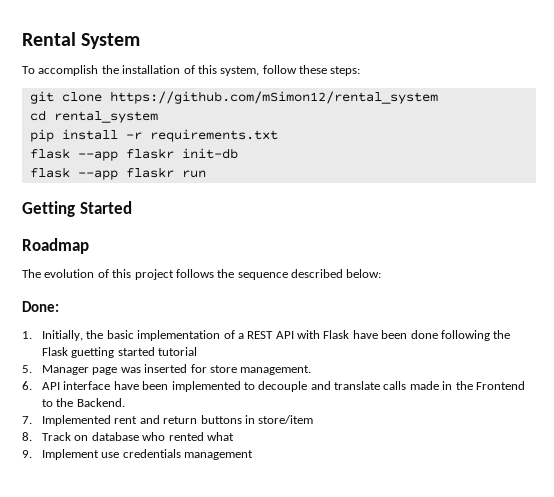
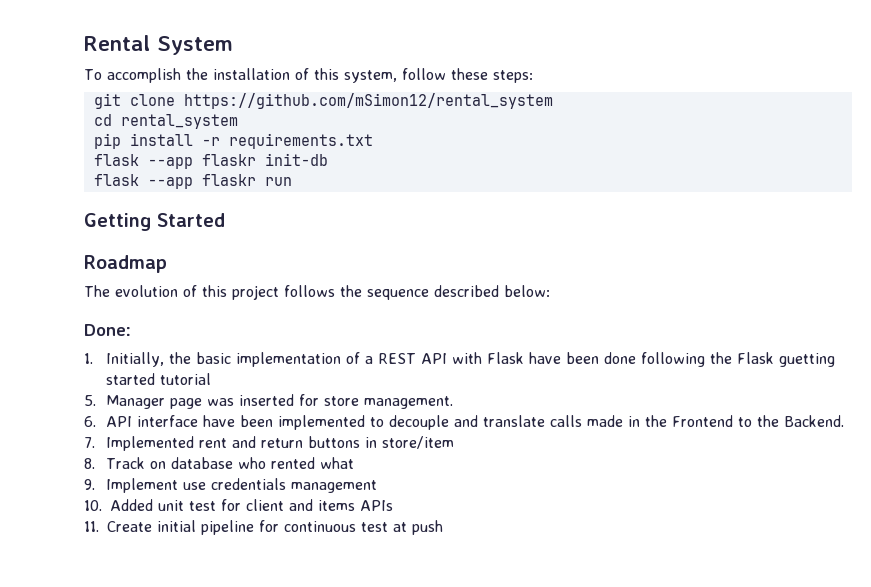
(254, 455) none -> [84,499,393,511] [84,520,443,535] // 10. Added unit test for client and items APIs // 11. Create initial pipeline for continuous test at push

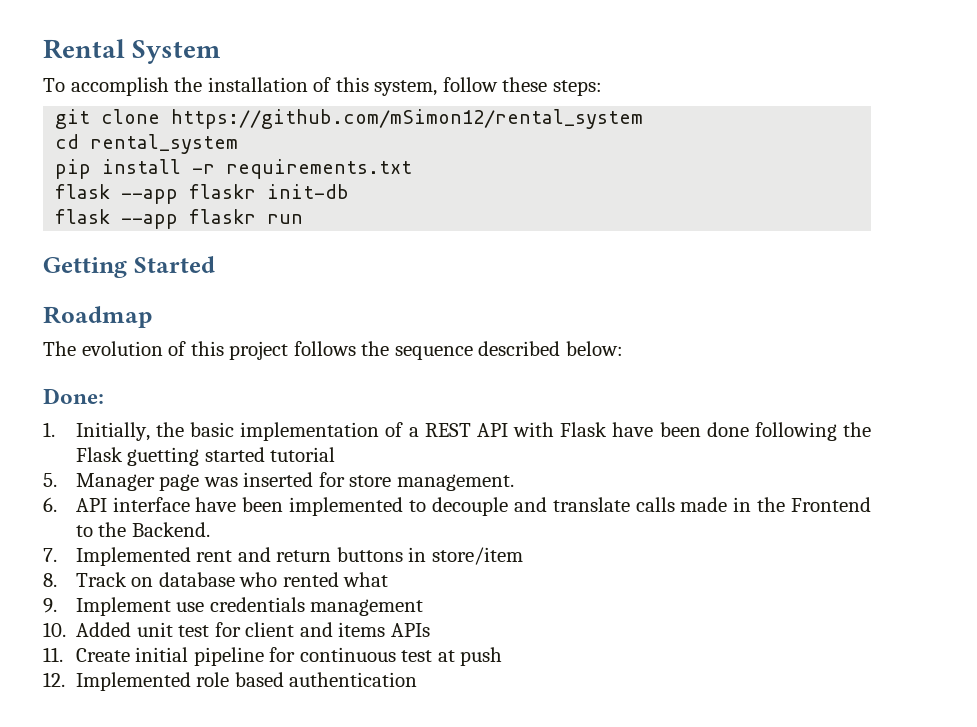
(443, 527) none -> [43,672,418,691] // 12. Implemented role based authentication

